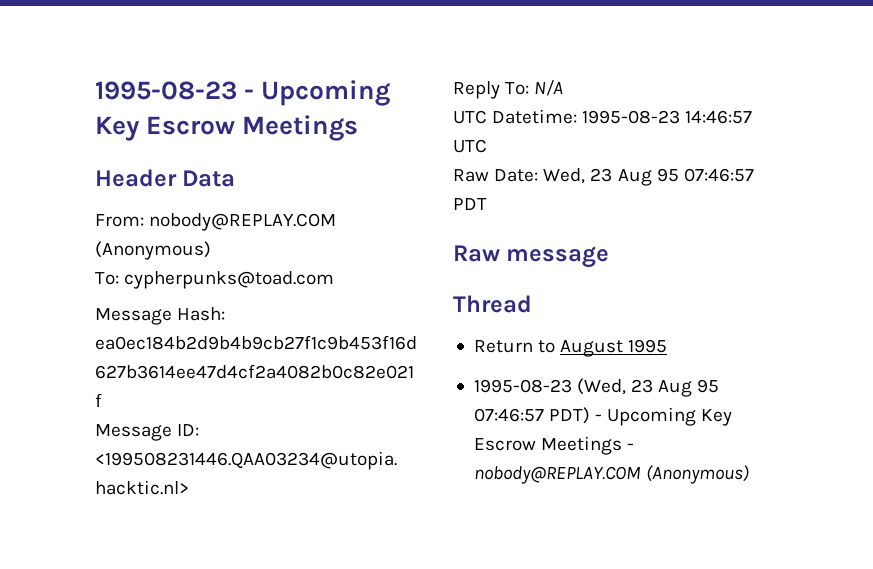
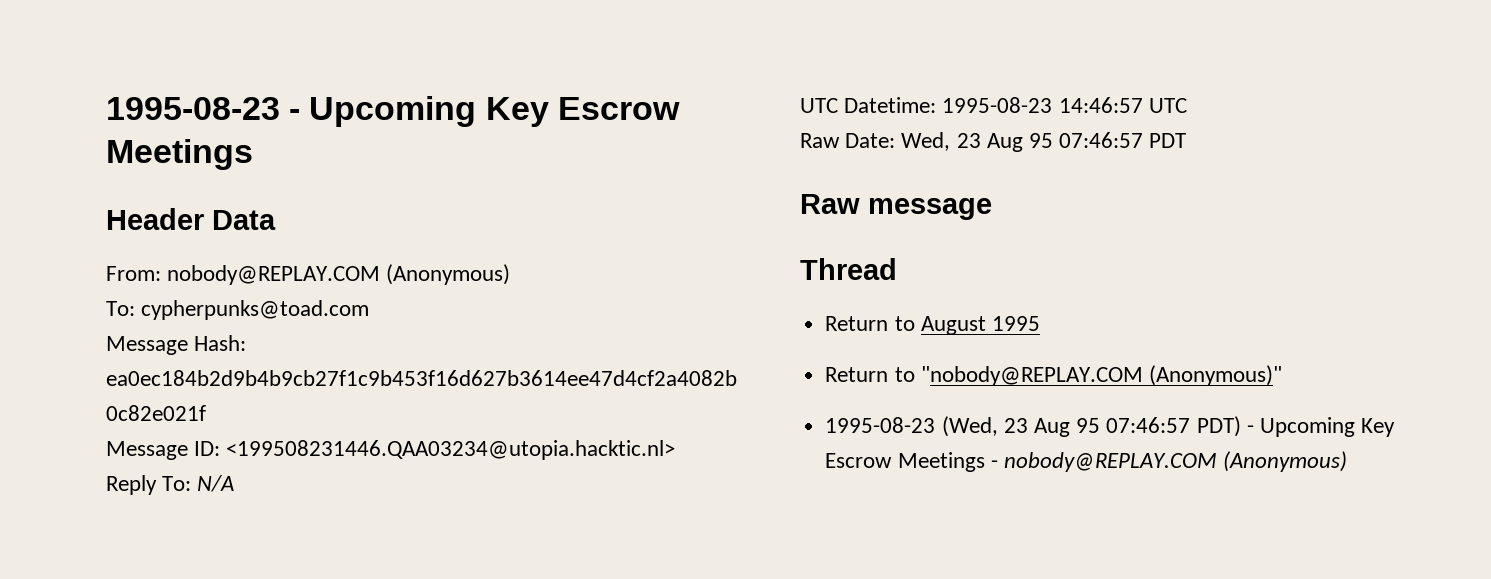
(668, 346) none -> [825,365,1282,386] // Return to "nobody@REPLAY.COM (Anonymous)"

